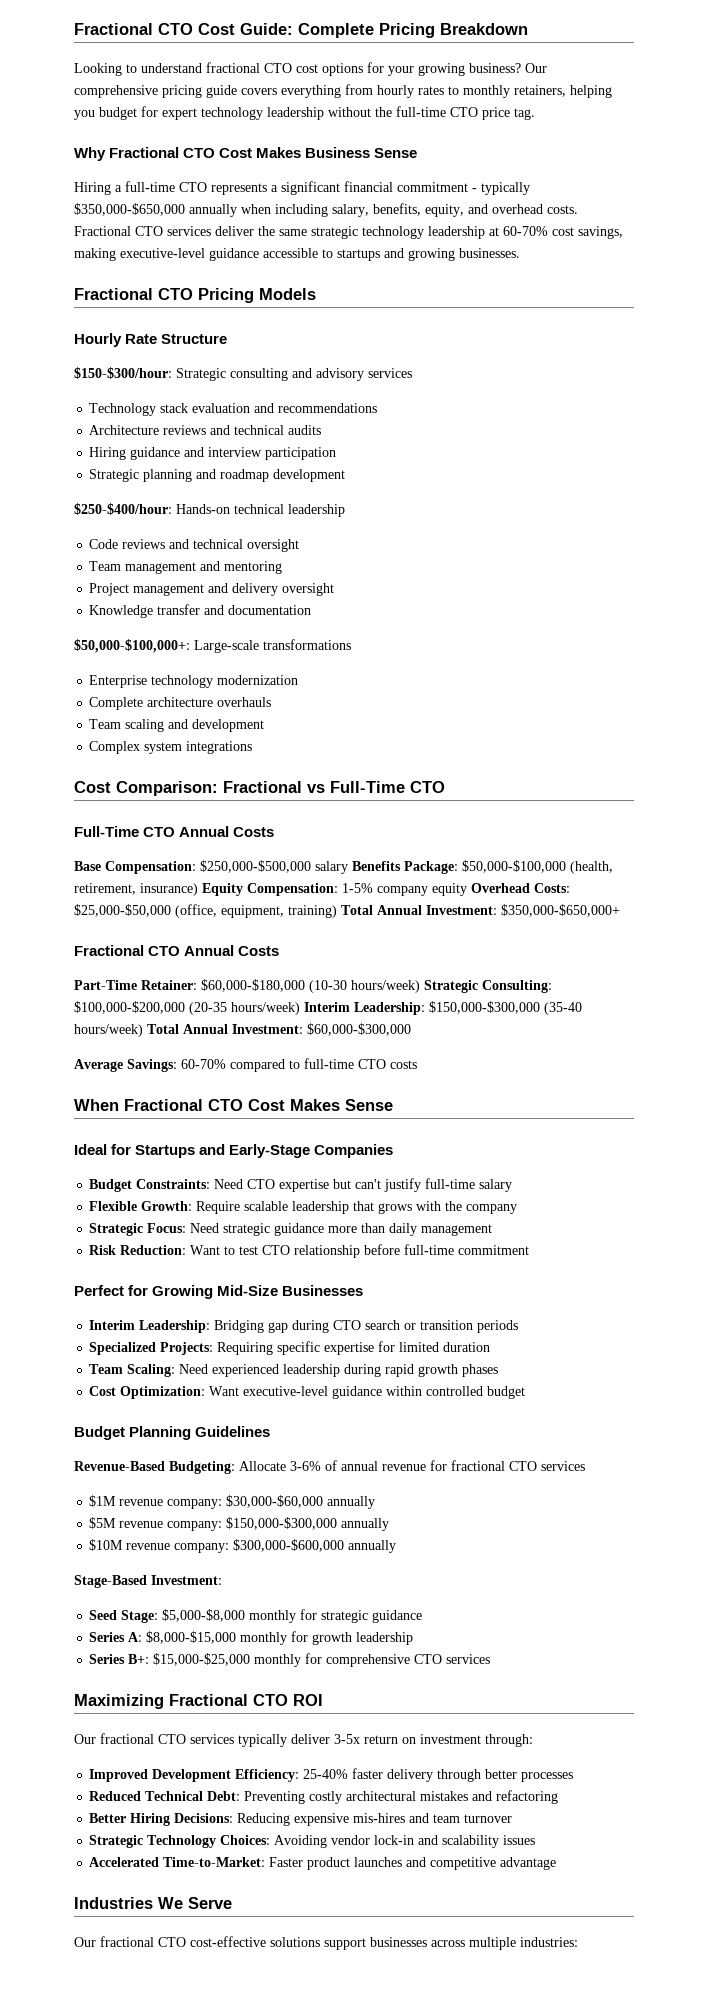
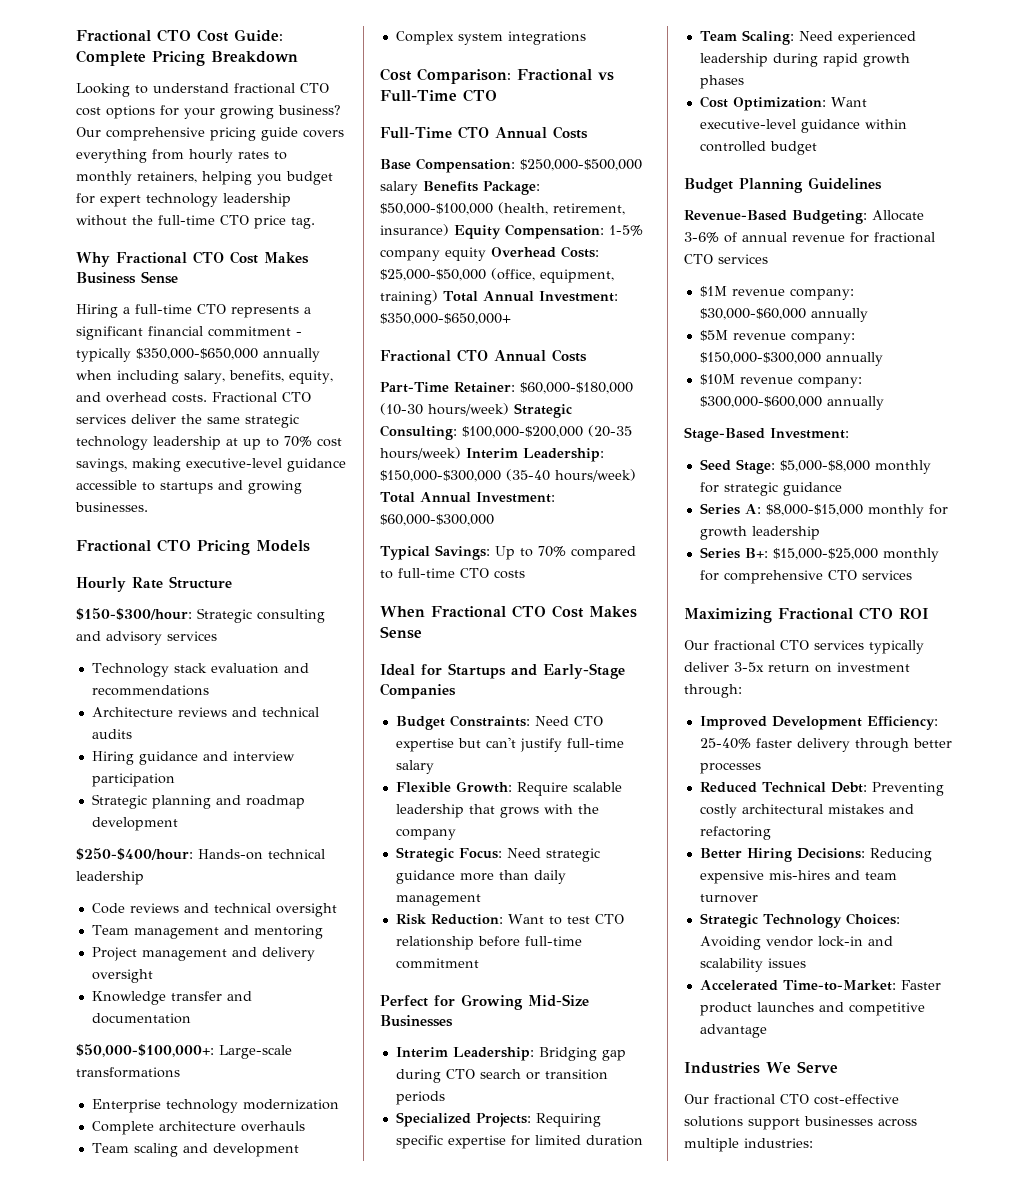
[503,226,548,236] 60-70% -> [243,436,312,450] up to 70%
[74,1059,226,1072] Average Savings: 60-70% -> [380,545,566,560] Typical Savings: Up to 70%

